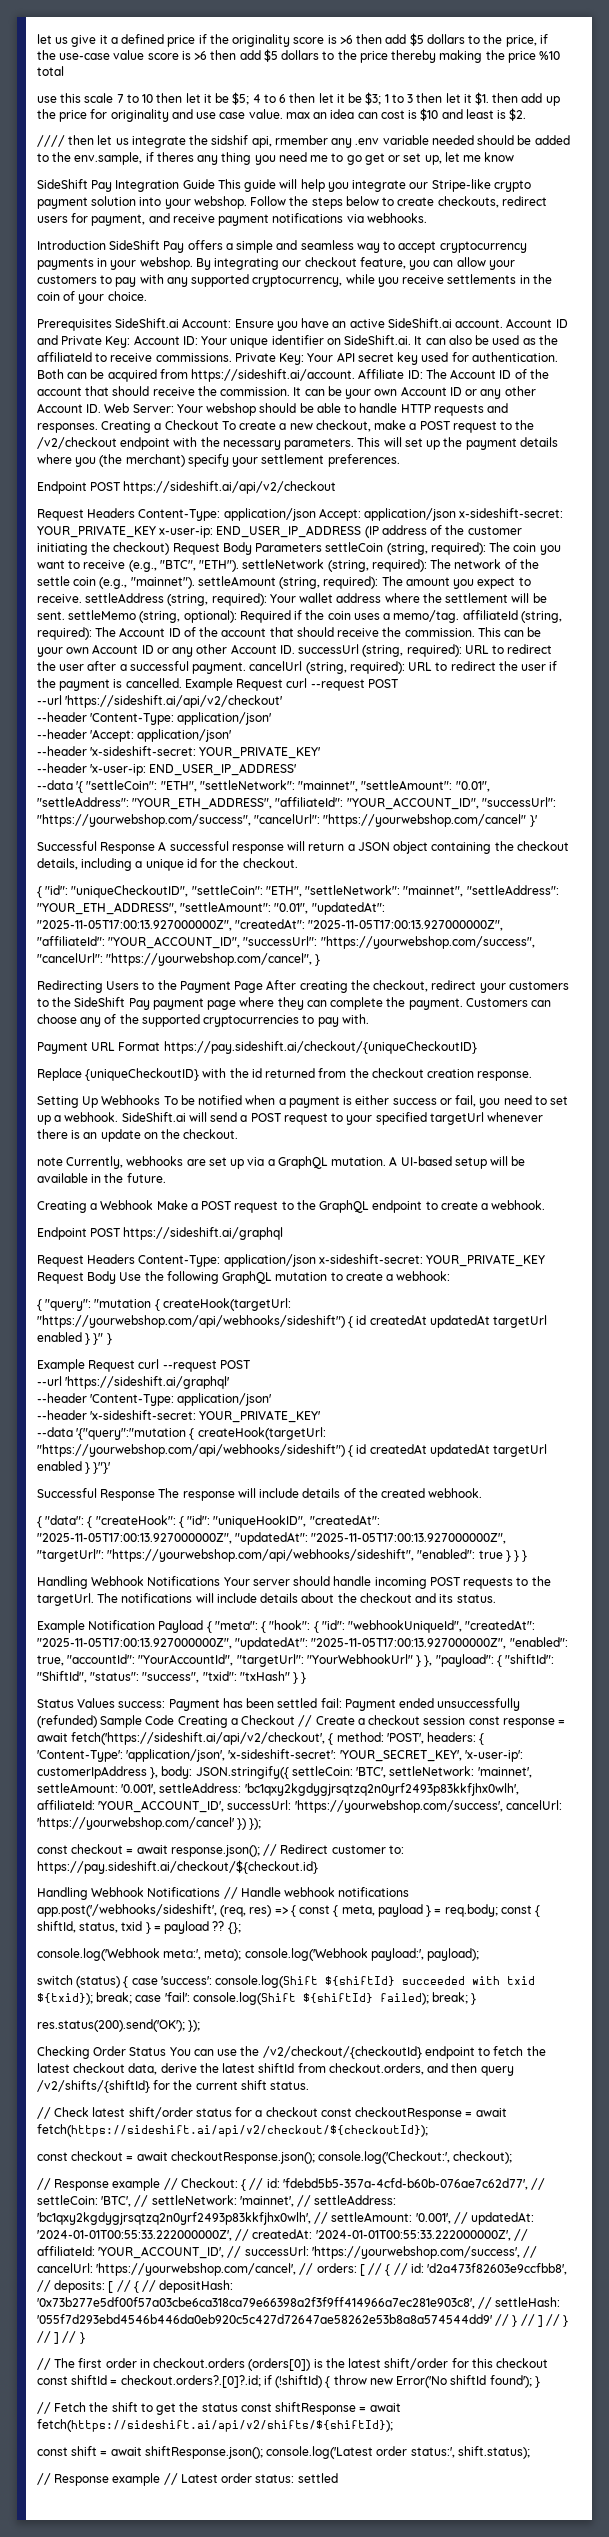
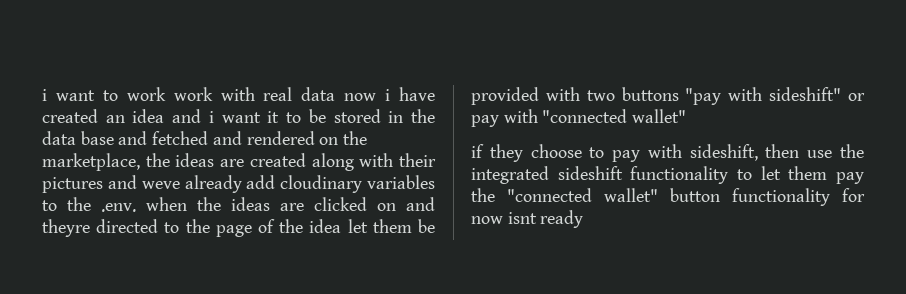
[37,33,548,47] [37,49,561,63] [37,66,64,76] [37,92,560,106] [37,108,527,122] [37,135,570,148] [37,152,515,165] [37,179,531,192] [37,196,547,209] [37,213,427,226] [37,240,527,253] [37,257,515,270] [37,274,552,287] [37,291,147,304] [37,318,568,331] [37,335,558,348] [37,352,558,365] [37,369,549,382] [37,386,536,399] [37,403,509,416] [37,420,535,433] [37,437,558,450] [37,454,400,467] [37,481,337,494] [37,508,564,521] [37,525,522,538] [37,542,561,555] [37,559,539,572] [37,576,531,589] [37,593,547,606] [37,610,562,623] [37,627,542,640] [37,644,553,657] [37,661,558,674] [37,678,399,691] [37,695,283,708] [37,712,272,725] [37,729,232,742] [37,746,321,759] [37,763,297,776] [37,780,490,793] [37,797,556,810] [37,814,537,827] [37,841,569,854] [37,858,298,871] [37,885,559,898] [37,902,385,915] [37,919,504,931] [37,936,535,949] [37,953,321,966] [37,980,569,993] [37,997,552,1010] [37,1014,369,1027] [37,1041,477,1054] [37,1068,533,1081] [37,1095,569,1108] [37,1112,544,1125] [37,1129,239,1142] [37,1156,526,1169] [37,1173,166,1183] [37,1200,546,1213] [37,1227,284,1240] [37,1254,546,1267] [37,1271,451,1284] [37,1298,291,1311] [37,1315,548,1328] [37,1332,112,1345] [37,1359,251,1372] [37,1376,230,1389] [37,1393,272,1406] [37,1410,321,1423] [37,1427,326,1440] [37,1444,548,1457] [37,1461,111,1474] [37,1488,483,1501] [37,1515,380,1528] [37,1532,507,1545] [37,1549,528,1562] [37,1576,551,1589] [37,1593,496,1606] [37,1620,536,1633] [37,1637,568,1650] [37,1654,555,1667] [37,1671,307,1684] [37,1698,521,1711] [37,1715,566,1728] [37,1732,485,1745] [37,1749,523,1762] [37,1766,532,1779] [37,1783,519,1796] [37,1800,562,1813] [37,1817,262,1830] [37,1844,404,1857] [37,1860,318,1874] [37,1887,410,1900] [37,1904,541,1917] [37,1921,241,1934] [37,1948,480,1961] [37,1975,536,1988] [37,1992,477,2005] [37,2019,201,2032] [37,2046,546,2059] [37,2063,514,2076] [37,2080,310,2093] [37,2107,507,2120] [37,2124,428,2137] [37,2151,513,2164] [37,2178,546,2191] [37,2195,397,2207] [37,2212,535,2225] [37,2229,528,2241] [37,2246,538,2259] [37,2263,568,2276] [37,2280,234,2293] [37,2297,561,2309] [37,2314,569,2327] [37,2331,85,2344] [37,2358,549,2371] [37,2375,540,2388] [37,2402,401,2415] [37,2419,393,2432] [37,2446,530,2459] [37,2473,338,2486] let us give it a defined price if the originality score is >6 then add $5 dollars to the price, if the use-case value score is >6 then add $5 dollars to the price thereby making the price %10 total // use this scale 7 to 10 then let it be $5; 4 to 6 then let it be $3; 1 to 3 then let it $1. then add up the price for originality and use case value. max an idea can cost is $10 and least is $2. // //// then let us integrate the sidshif api, rmember any .env variable needed should be added to the env.sample, if theres any thing you need me to go get or set up, let me know // SideShift Pay Integration Guide This guide will help you integrate our Stripe-like crypto payment solution into your webshop. Follow the steps below to create checkouts, redirect users for payment, and receive payment notifications via webhooks. // Introduction SideShift Pay offers a simple and seamless way to accept cryptocurrency payments in your webshop. By integrating our checkout feature, you can allow your customers to pay with any supported cryptocurrency, while you receive settlements in the coin of your choice. // Prerequisites SideShift.ai Account: Ensure you have an active SideShift.ai account. Account ID and Private Key: Account ID: Your unique identifier on SideShift.ai. It can also be used as the affiliateId to receive commissions. Private Key: Your API secret key used for authentication. Both can be acquired from https://sideshift.ai/account. Affiliate ID: The Account ID of the account that should receive the commission. It can be your own Account ID or any other Account ID. Web Server: Your webshop should be able to handle HTTP requests and responses. Creating a Checkout To create a new checkout, make a POST request to the /v2/checkout endpoint with the necessary parameters. This will set up the payment details where you (the merchant) specify your settlement preferences. // Endpoint POST https://sideshift.ai/api/v2/checkout // Request Headers Content-Type: application/json Accept: application/json x-sideshift-secret: YOUR_PRIVATE_KEY x-user-ip: END_USER_IP_ADDRESS (IP address of the customer initiating the checkout) Request Body Parameters settleCoin (string, required): The coin you want to receive (e.g., "BTC", "ETH"). settleNetwork (string, required): The network of the settle coin (e.g., "mainnet"). settleAmount (string, required): The amount you expect to receive. settleAddress (string, required): Your wallet address where the settlement will be sent. settleMemo (string, optional): Required if the coin uses a memo/tag. affiliateId (string, required): The Account ID of the account that should receive the commission. This can be your own Account ID or any other Account ID. successUrl (string, required): URL to redirect the user after a successful payment. cancelUrl (string, required): URL to redirect the user if the payment is cancelled. Example Request curl --request POST // --url 'https://sideshift.ai/api/v2/checkout' // --header 'Content-Type: application/json' // --header 'Accept: application/json' // --header 'x-sideshift-secret: YOUR_PRIVATE_KEY' // --header 'x-user-ip: END_USER_IP_ADDRESS' // --data '{ "settleCoin": "ETH", "settleNetwork": "mainnet", "settleAmount": "0.01", "settleAddress": "YOUR_ETH_ADDRESS", "affiliateId": "YOUR_ACCOUNT_ID", "successUrl": "https://yourwebshop.com/success", "cancelUrl": "https://yourwebshop.com/cancel" }' // Successful Response A successful response will return a JSON object containing the checkout details, including a unique id for the checkout. // { "id": "uniqueCheckoutID", "settleCoin": "ETH", "settleNetwork": "mainnet", "settleAddress": "YOUR_ETH_ADDRESS", "settleAmount": "0.01", "updatedAt": "2025-11-05T17:00:13.927000000Z", "createdAt": "2025-11-05T17:00:13.927000000Z", "affiliateId": "YOUR_ACCOUNT_ID", "successUrl": "https://yourwebshop.com/success", "cancelUrl": "https://yourwebshop.com/cancel", } // Redirecting Users to the Payment Page After creating the checkout, redirect your customers to the SideShift Pay payment page where they can complete the payment. Customers can choose any of the supported cryptocurrencies to pay with. // Payment URL Format https://pay.sideshift.ai/checkout/{uniqueCheckoutID} // Replace {uniqueCheckoutID} with the id returned from the checkout creation response. // Setting Up Webhooks To be notified when a payment is either success or fail, you need to set up a webhook. SideShift.ai will send a POST request to your specified targetUrl whenever there is an update on the checkout. // note Currently, webhooks are set up via a GraphQL mutation. A UI-based setup will be available in the future. // Creating a Webhook Make a POST request to the GraphQL endpoint to create a webhook. // Endpoint POST https://sideshift.ai/graphql // Request Headers Content-Type: application/json x-sideshift-secret: YOUR_PRIVATE_KEY Request Body Use the following GraphQL mutation to create a webhook: // { "query": "mutation { createHook(targetUrl: "https://yourwebshop.com/api/webhooks/sideshift") { id createdAt updatedAt targetUrl enabled } }" } // Example Request curl --request POST // --url 'https://sideshift.ai/graphql' // --header 'Content-Type: application/json' // --header 'x-sideshift-secret: YOUR_PRIVATE_KEY' // --data '{"query":"mutation { createHook(targetUrl: "https://yourwebshop.com/api/webhooks/sideshift") { id createdAt updatedAt targetUrl enabled } }"}' // Successful Response The response will include details of the created webhook. // { "data": { "createHook": { "id": "uniqueHookID", "createdAt": "2025-11-05T17:00:13.927000000Z", "updatedAt": "2025-11-05T17:00:13.927000000Z", "targetUrl": "https://yourwebshop.com/api/webhooks/sideshift", "enabled": true } } } // Handling Webhook Notifications Your server should handle incoming POST requests to the targetUrl. The notifications will include details about the checkout and its status. // Example Notification Payload { "meta": { "hook": { "id": "webhookUniqueId", "createdAt": "2025-11-05T17:00:13.927000000Z", "updatedAt": "2025-11-05T17:00:13.927000000Z", "enabled": true, "accountId": "YourAccountId", "targetUrl": "YourWebhookUrl" } }, "payload": { "shiftId": "ShiftId", "status": "success", "txid": "txHash" } } // Status Values success: Payment has been settled fail: Payment ended unsuccessfully (refunded) Sample Code Creating a Checkout // Create a checkout session const response = await fetch('https://sideshift.ai/api/v2/checkout', { method: 'POST', headers: { 'Content-Type': 'application/json', 'x-sideshift-secret': 'YOUR_SECRET_KEY', 'x-user-ip': customerIpAddress }, body: JSON.stringify({ settleCoin: 'BTC', settleNetwork: 'mainnet', settleAmount: '0.001', settleAddress: 'bc1qxy2kgdygjrsqtzq2n0yrf2493p83kkfjhx0wlh', affiliateId: 'YOUR_ACCOUNT_ID', successUrl: 'https://yourwebshop.com/success', cancelUrl: 'https://yourwebshop.com/cancel' }) }); // const checkout = await response.json(); // Redirect customer to: https://pay.sideshift.ai/checkout/${checkout.id} // Handling Webhook Notifications // Handle webhook notifications app.post('/webhooks/sideshift', (req, res) => { const { meta, payload } = req.body; const { shiftId, status, txid } = payload ?? {}; // console.log('Webhook meta:', meta); console.log('Webhook payload:', payload); // switch (status) { case 'success': console.log(Shift ${shiftId} succeeded with txid ${txid}); break; case 'fail': console.log(Shift ${shiftId} failed); break; } // res.status(200).send('OK'); }); // Checking Order Status You can use the /v2/checkout/{checkoutId} endpoint to fetch the latest checkout data, derive the latest shiftId from checkout.orders, and then query /v2/shifts/{shiftId} for the current shift status. // // Check latest shift/order status for a checkout const checkoutResponse = await fetch(https://sideshift.ai/api/v2/checkout/${checkoutId}); // const checkout = await checkoutResponse.json(); console.log('Checkout:', checkout); // // Response example // Checkout: { // id: 'fdebd5b5-357a-4cfd-b60b-076ae7c62d77', // settleCoin: 'BTC', // settleNetwork: 'mainnet', // settleAddress: 'bc1qxy2kgdygjrsqtzq2n0yrf2493p83kkfjhx0wlh', // settleAmount: '0.001', // updatedAt: '2024-01-01T00:55:33.222000000Z', // createdAt: '2024-01-01T00:55:33.222000000Z', // affiliateId: 'YOUR_ACCOUNT_ID', // successUrl: 'https://yourwebshop.com/success', // cancelUrl: 'https://yourwebshop.com/cancel', // orders: [ // { // id: 'd2a473f82603e9ccfbb8', // deposits: [ // { // depositHash: '0x73b277e5df00f57a03cbe6ca318ca79e66398a2f3f9ff414966a7ec281e903c8', // settleHash: '055f7d293ebd4546b446da0eb920c5c427d72647ae58262e53b8a8a574544dd9' // } // ] // } // ] // } // // The first order in checkout.orders (orders[0]) is the latest shift/order for this checkout const shiftId = checkout.orders?.[0]?.id; if (!shiftId) { throw new Error('No shiftId found'); } // // Fetch the shift to get the status const shiftResponse = await fetch(https://sideshift.ai/api/v2/shifts/${shiftId}); // const shift = await shiftResponse.json(); console.log('Latest order status:', shift.status); // // Response example // Latest order status: settled -> [42,87,435,101] [42,109,435,123] [42,131,368,145] [42,153,437,171] [42,175,435,193] [42,197,435,212] [42,219,435,237] [471,87,865,105] [471,109,687,127] [471,144,864,162] [471,166,864,184] [471,188,865,206] [471,210,584,228] i want to work work with real data now i have created an idea and i want it to be stored in the data base and fetched and rendered on the marketplace, the ideas are created along with their pictures and weve already add cloudinary variables to the .env. when the ideas are clicked on and theyre directed to the page of the idea let them be provided with two buttons "pay with sideshift" or pay with "connected wallet" // if they choose to pay with sideshift, then use the integrated sideshift functionality to let them pay the "connected wallet" button functionality for now isnt ready

